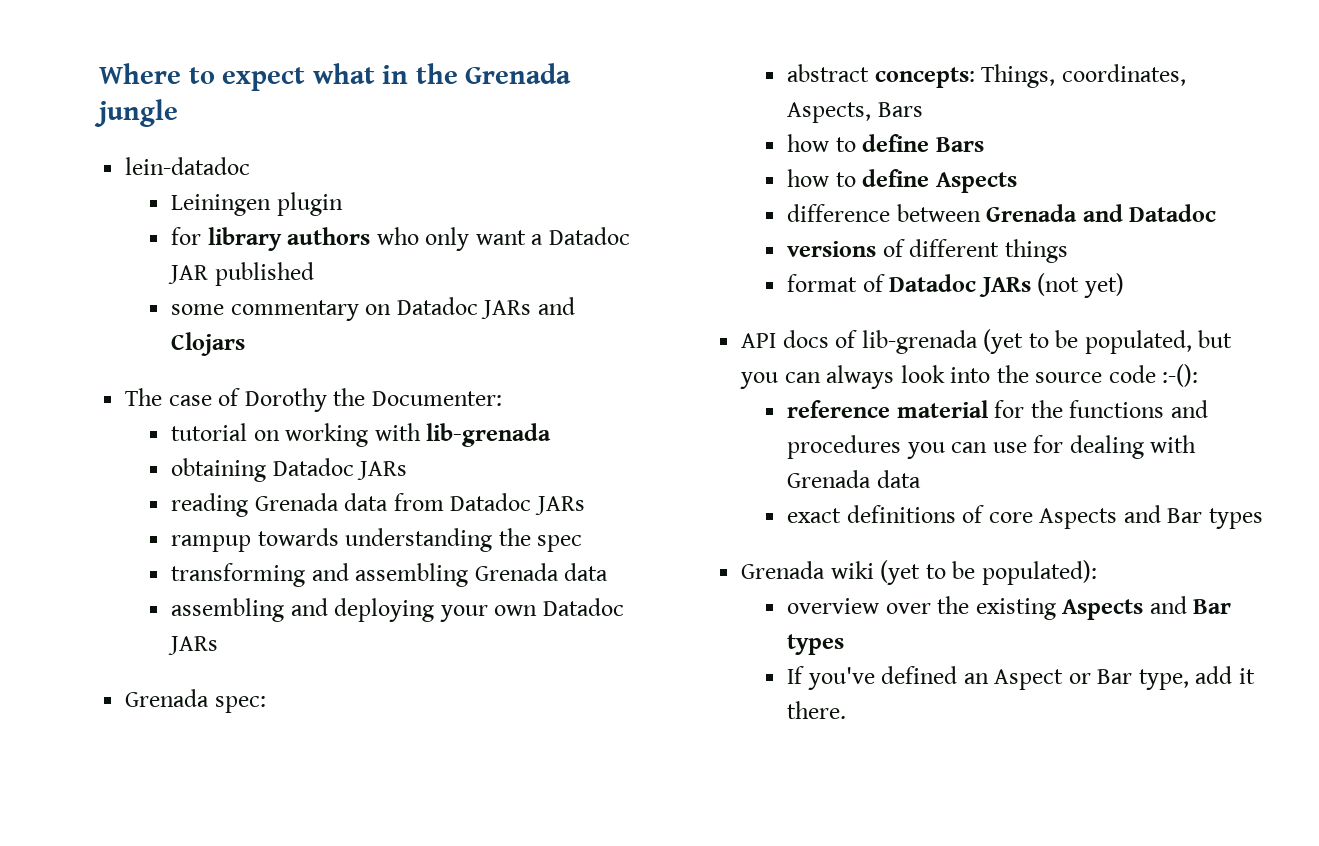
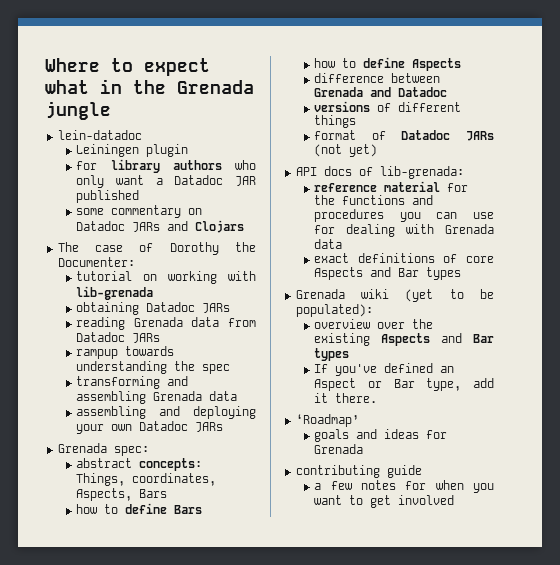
[861,329,1233,354] [740,364,1199,389] lib-grenada (yet to be populated, but you can always look into the source code :-(): -> [379,166,464,179] lib-grenada:
(847, 710) none -> [295,414,359,427] [314,429,448,442] [314,444,364,454] [295,465,422,478] [314,480,494,493] [314,495,455,508] // ‘Roadmap’ // goals and ideas for Grenada // contributing guide // a few notes for when you want to get involved

